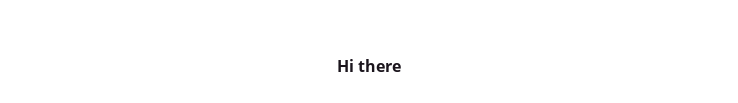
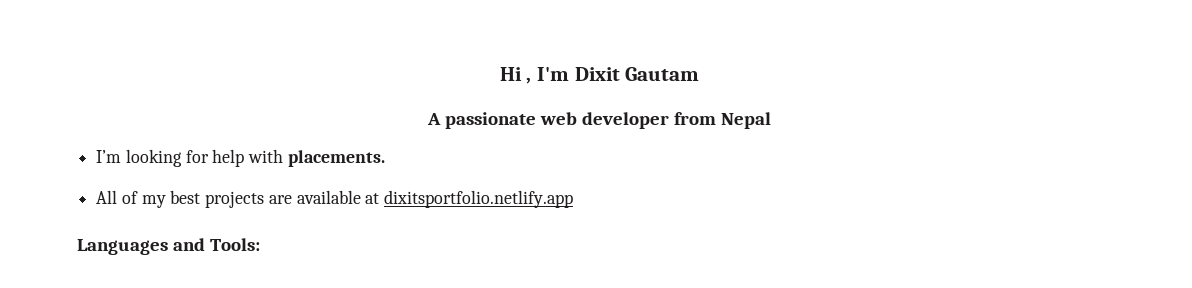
[358,59,402,72] there -> [526,67,700,84] [427,112,771,129] [96,149,385,167] [96,190,574,208] [77,238,260,255] , I'm Dixit Gautam // A passionate web developer from Nepal // I’m looking for help with placements. // All of my best projects are available at dixitsportfolio.netlify.app // Languages and Tools:

